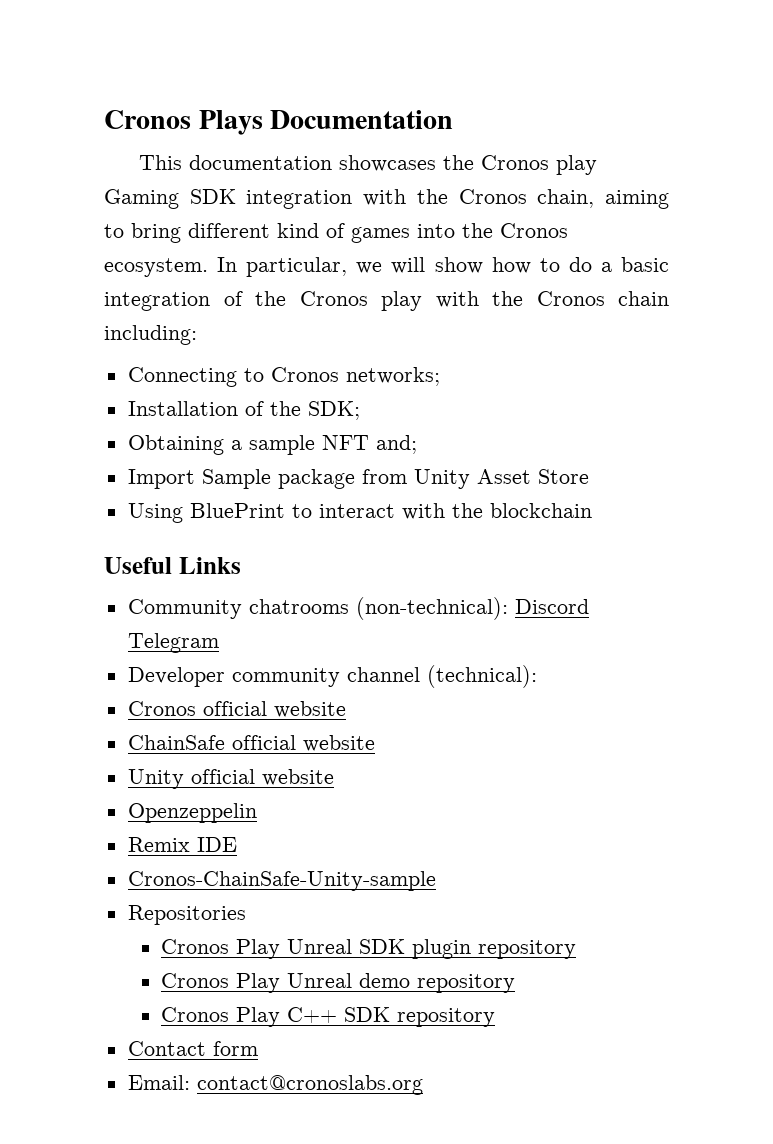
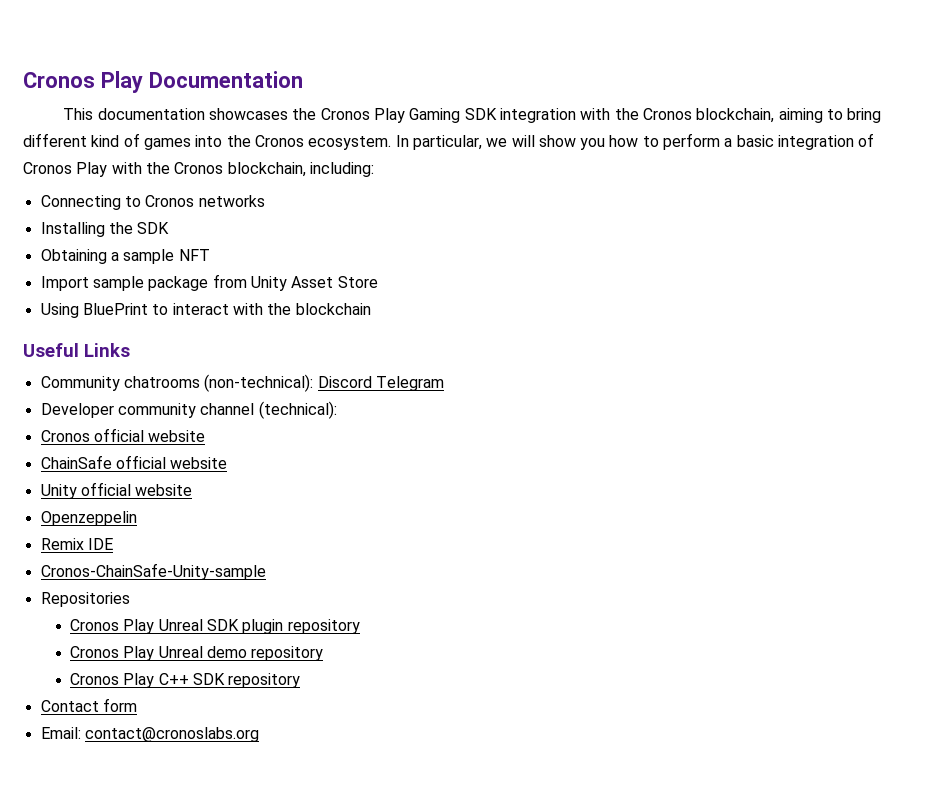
[104,110,263,135] Cronos Plays -> [23,71,143,93] Cronos Play
[556,155,598,175] play -> [374,108,406,123] Play
[537,189,595,208] chain, -> [696,108,775,123] blockchain,
(483, 265) none -> [580,138,606,150] you
[568,257,592,272] do -> [663,133,721,150] perform
[255,291,669,311] the Cronos play with the Cronos chain -> [23,162,306,177] Cronos Play with the Cronos blockchain,
[345,367,440,386] [127,401,360,420] networks; // Installation of the SDK; -> [198,195,265,207] [40,222,170,237] networks // Installing the SDK
[375,435,417,454] and; -> (210, 255) none
[201,469,271,489] Sample -> [92,276,144,291] sample

